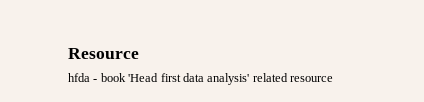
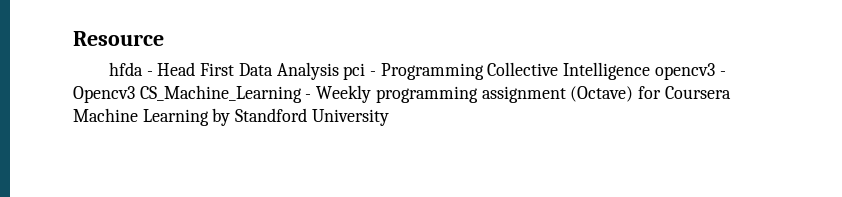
[100,73,333,85] book 'Head first data analysis' related resource -> [157,62,726,80] [73,85,731,103] [73,108,389,126] Head First Data Analysis pci - Programming Collective Intelligence opencv3 - Opencv3 CS_Machine_Learning - Weekly programming assignment (Octave) for Coursera Machine Learning by Standford University

